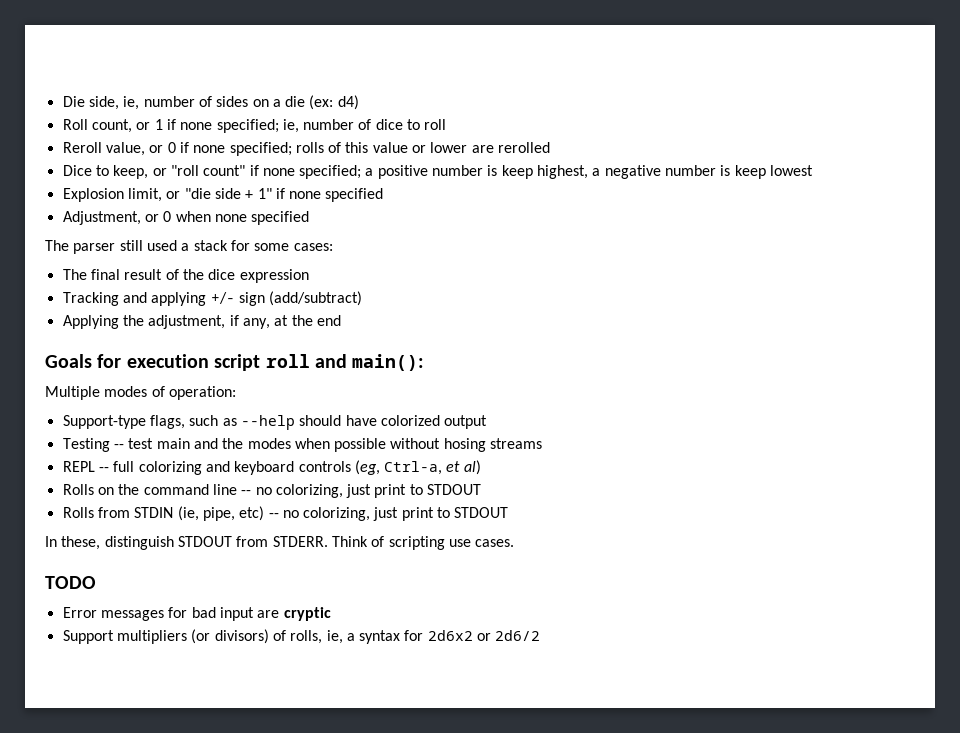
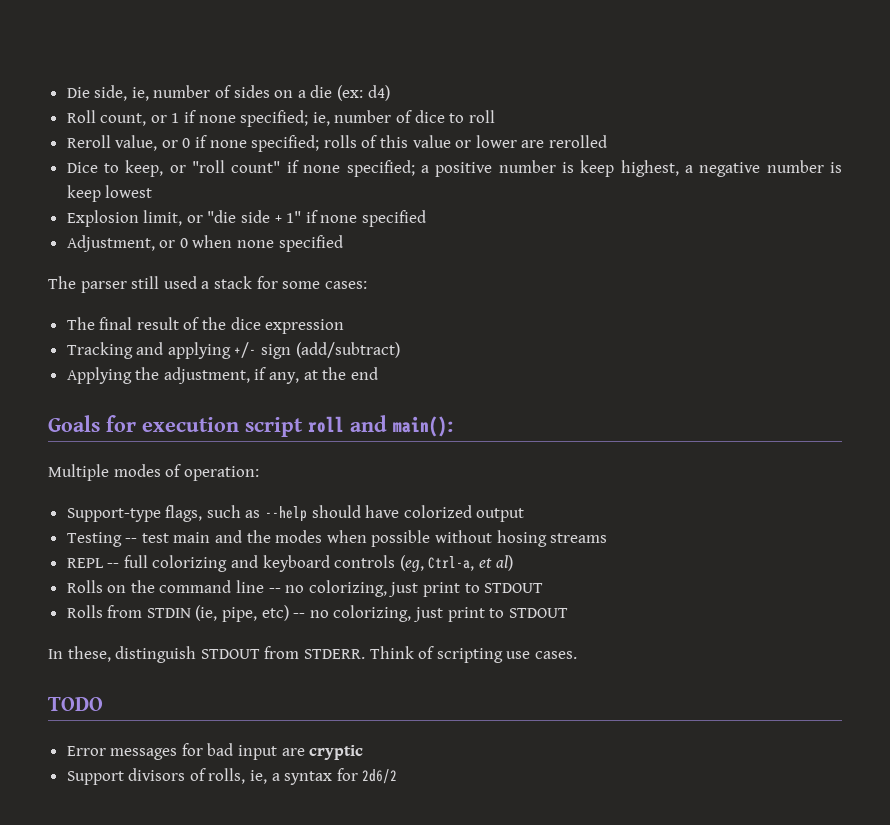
[116,629,269,644] multipliers (or divisors) -> [128,768,186,781] divisors
[427,630,492,641] 2d6x2 or -> (358, 774) none

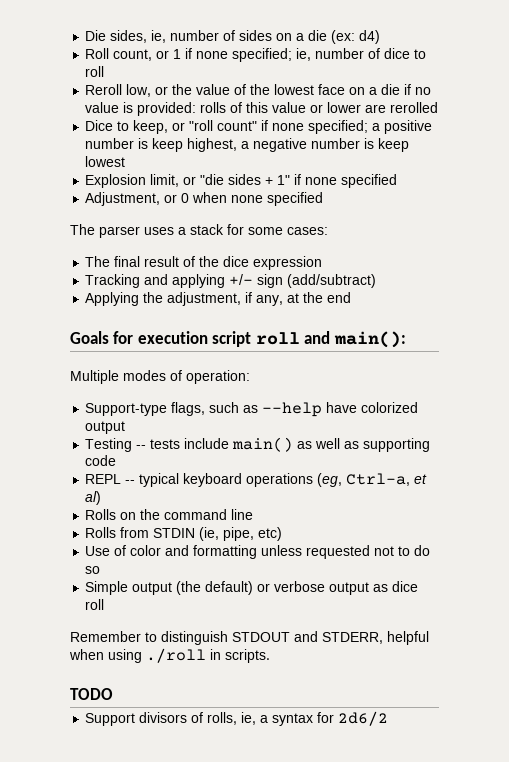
[94,85,128,101] side, -> [110,30,148,43] sides,
[115,135,320,152] value, or 0 if none specified; -> [126,84,432,97] [85,102,197,116] low, or the value of the lowest face on a die if no value is provided:
[241,210,271,223] side -> [228,174,262,185] sides
[131,276,197,289] still used -> [144,227,174,235] uses
[311,505,361,518] should -> (323, 409) none
[141,530,608,547] [66,555,396,572] test main and the modes when possible without hosing streams // REPL -- full colorizing and keyboard controls -> [150,437,431,452] [85,455,117,466] [85,473,314,487] tests include main() as well as supporting code // REPL -- typical keyboard operations
[268,580,544,597] -- no colorizing, just print to STDOUT -> (254, 514) none
[293,605,568,622] [48,646,577,663] [48,697,103,711] [66,743,364,760] -- no colorizing, just print to STDOUT // In these, distinguish STDOUT from STDERR. Think of scripting use cases. // TODO // Error messages for bad input are cryptic -> [85,545,431,559] [85,566,101,574] [85,581,419,595] [85,599,105,610] [70,631,429,645] [69,648,270,663] [70,688,113,700] // Use of color and formatting unless requested not to do so // Simple output (the default) or verbose output as dice roll // Remember to distinguish STDOUT and STDERR, helpful when using ./roll in scripts. // TODO

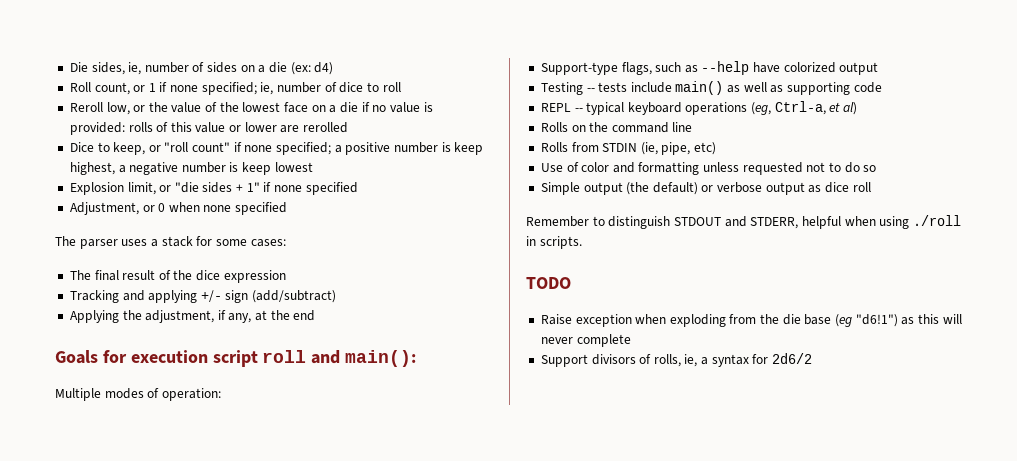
(113, 694) none -> [540,314,962,327] [540,334,631,347] // Raise exception when exploding from the die base (eg "d6!1") as this will never complete

